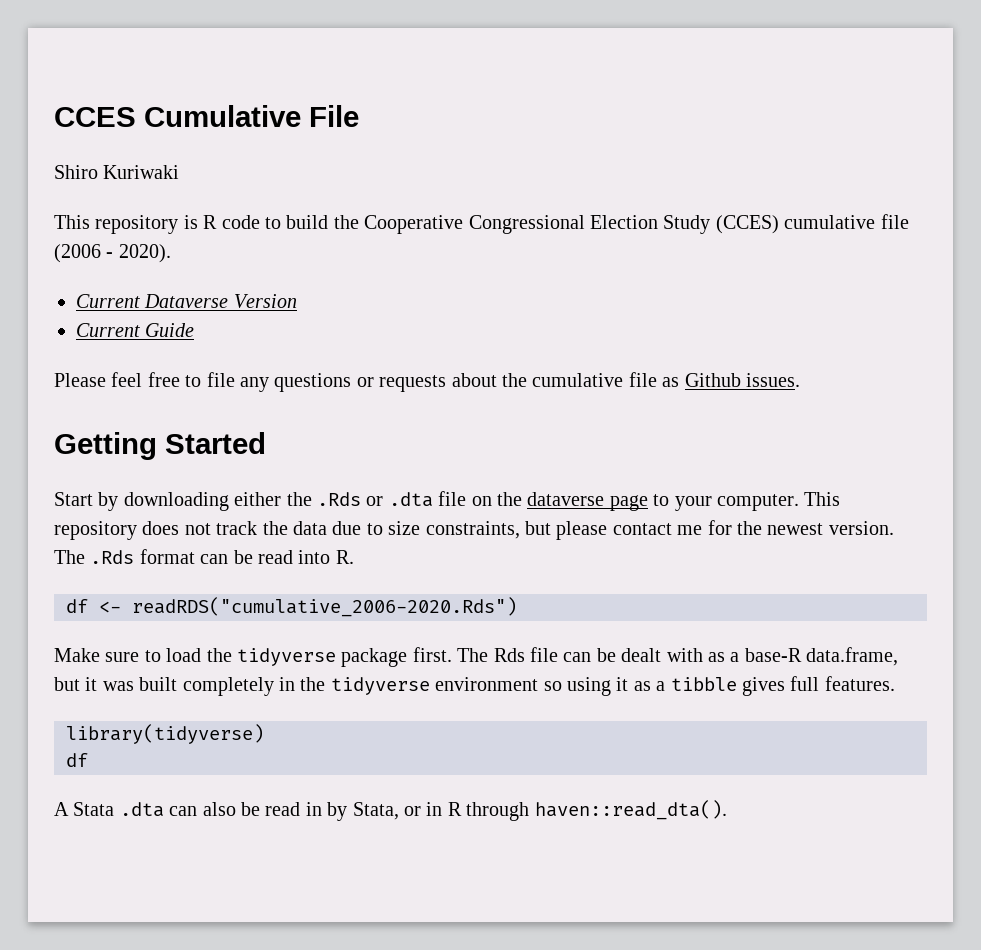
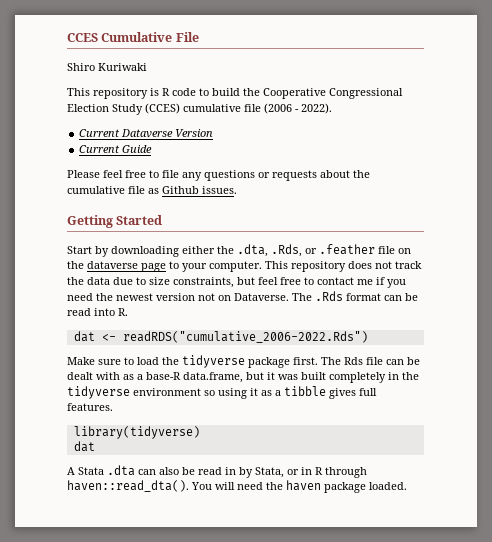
[118,244,171,263] 2020). -> [301,103,332,114] 2022).
[317,492,433,507] .Rds or .dta -> [237,244,375,257] .dta, .Rds, or .feather
[556,520,894,540] please contact me for the newest version. -> [258,277,406,288] [67,293,289,301] feel free to contact me if you need the newest version not on Dataverse.
[66,597,517,617] df <- readRDS("cumulative_2006-2020.Rds") -> [73,331,368,343] dat <- readRDS("cumulative_2006-2022.Rds")
[66,753,88,767] df -> [73,441,95,452] dat
(727, 810) none -> [191,480,407,493] You will need the haven package loaded.

